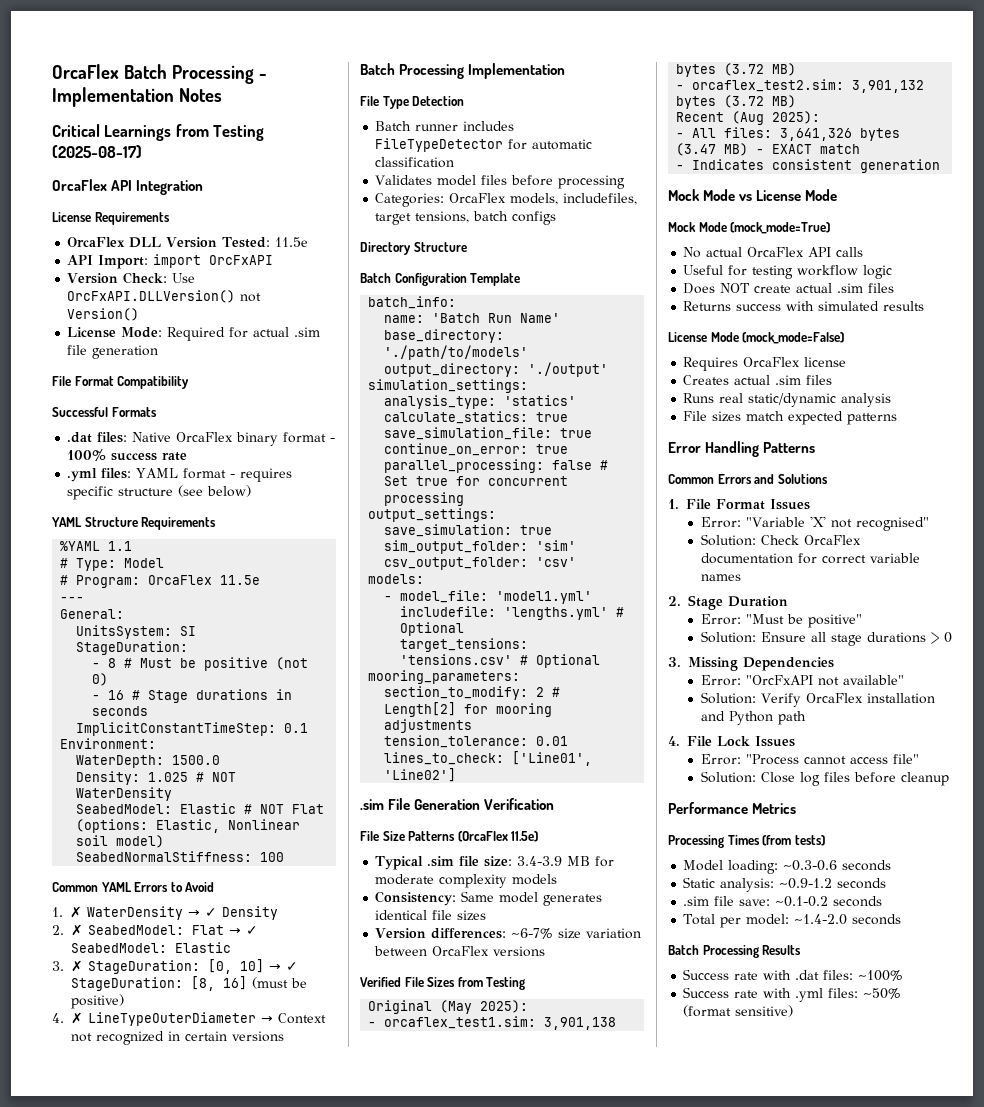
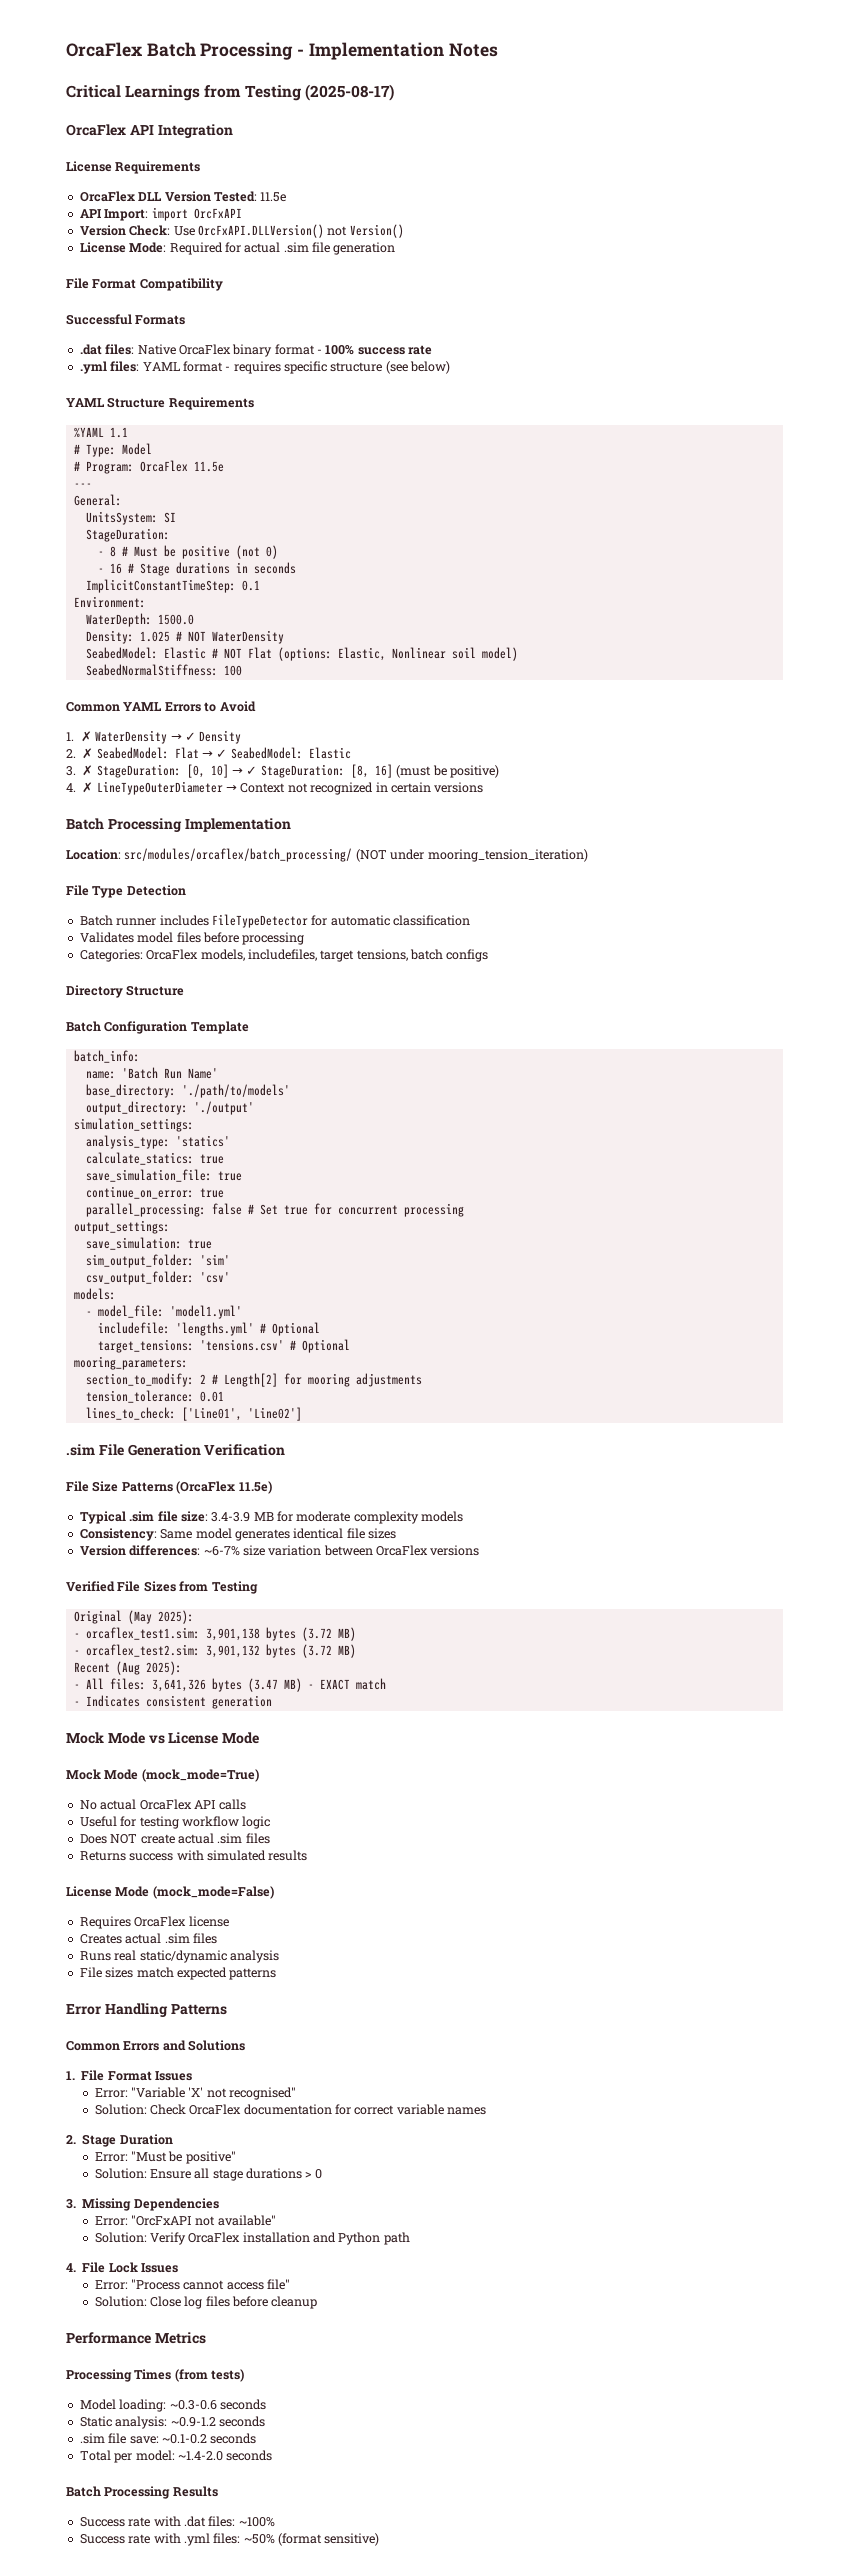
(566, 71) none -> [66,848,588,862] // Location: src/modules/orcaflex/batch_processing/ (NOT under mooring_tension_iteration)

